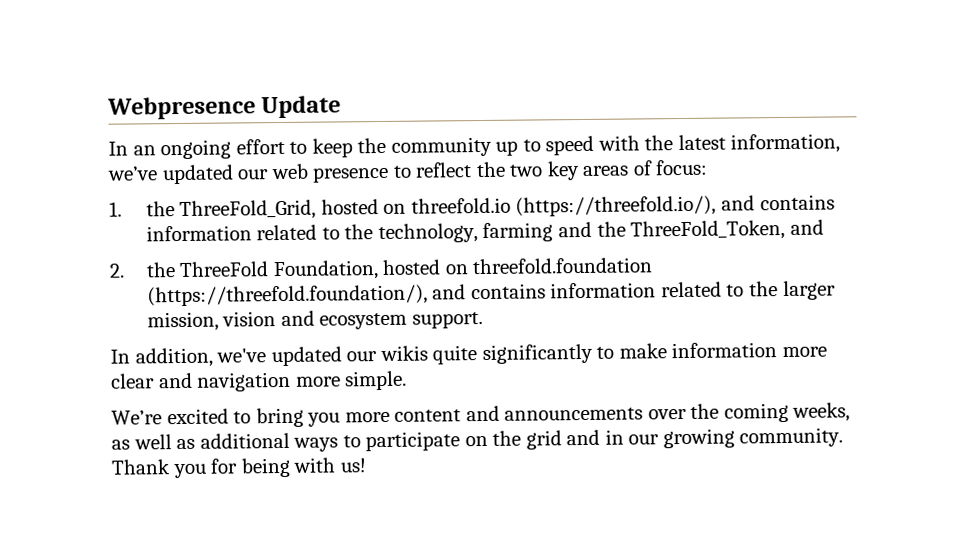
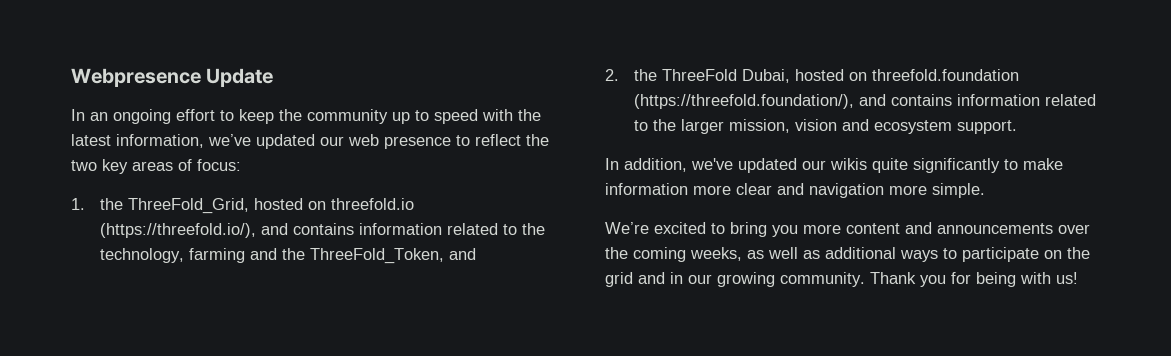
[272,260,379,281] Foundation, -> [741,69,790,83] Dubai,

